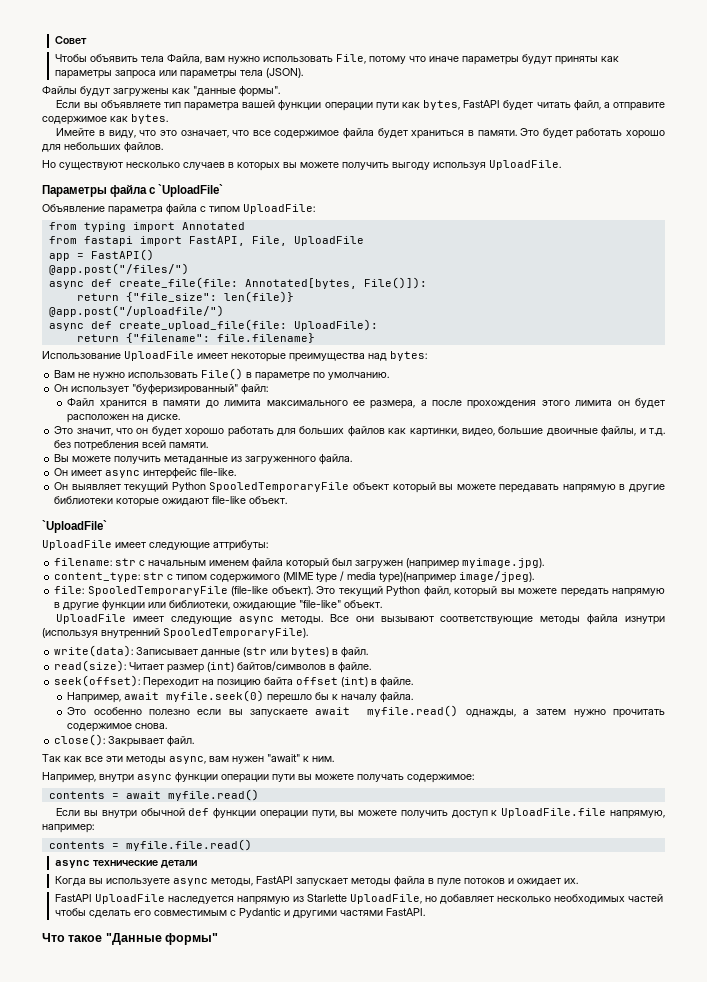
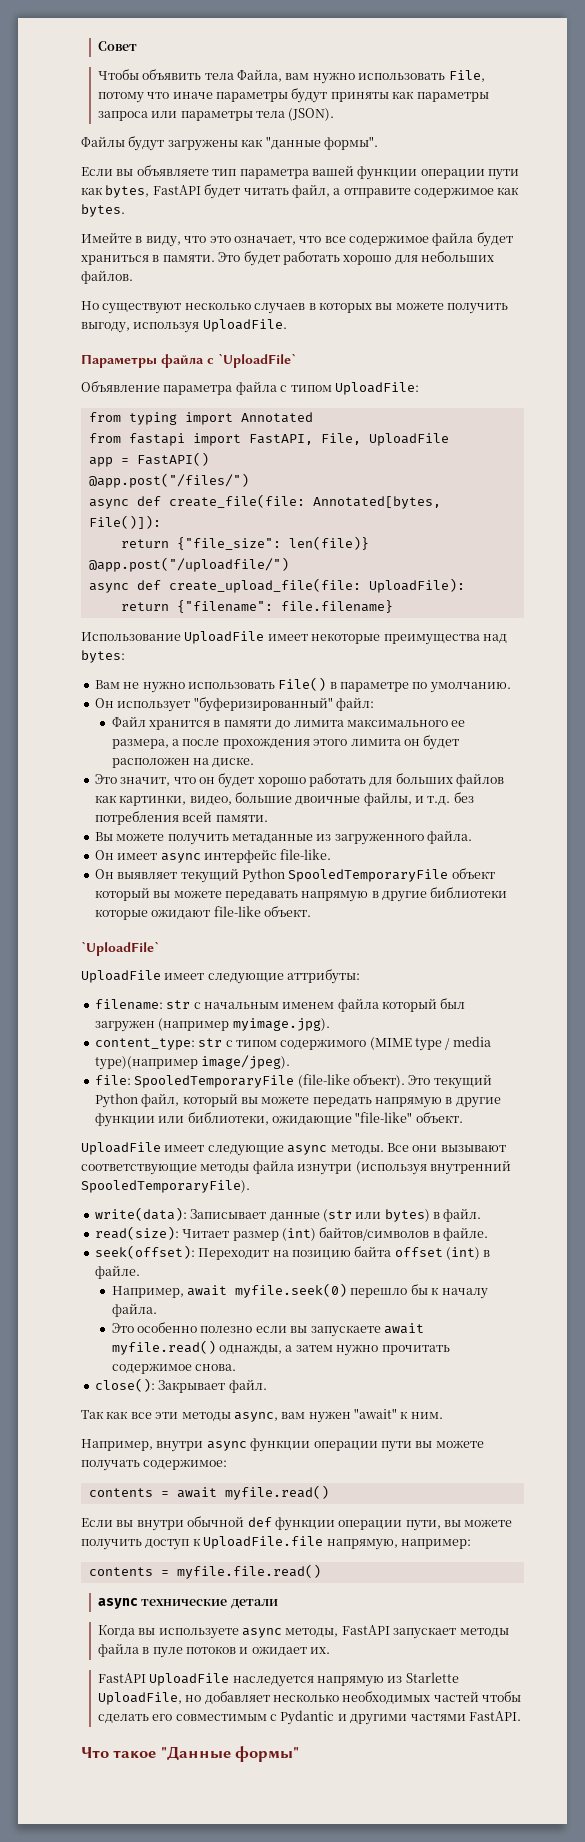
[392,162,430,170] выгоду -> [81,322,130,333] выгоду,

